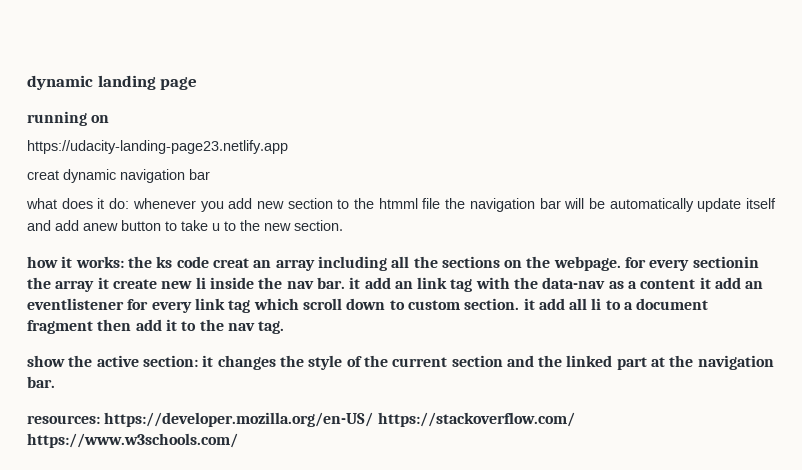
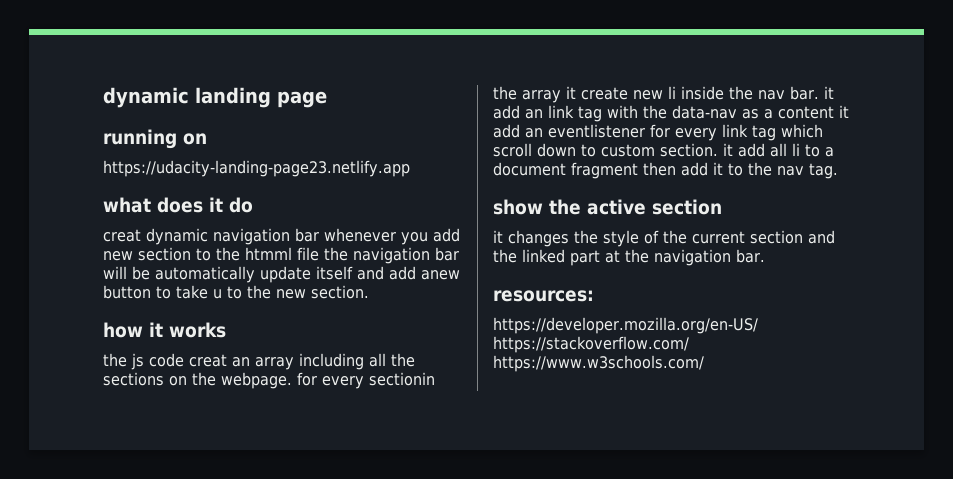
(288, 147) none -> [103,197,253,213] // what does it do
[26,198,130,209] // what does it do: -> (319, 235) none
[75,256,173,268] works: the ks -> [169,322,226,338] [103,353,144,370] works // the js
[142,355,198,367] section: -> [652,199,722,215] section //
(100, 419) none -> (594, 296) //

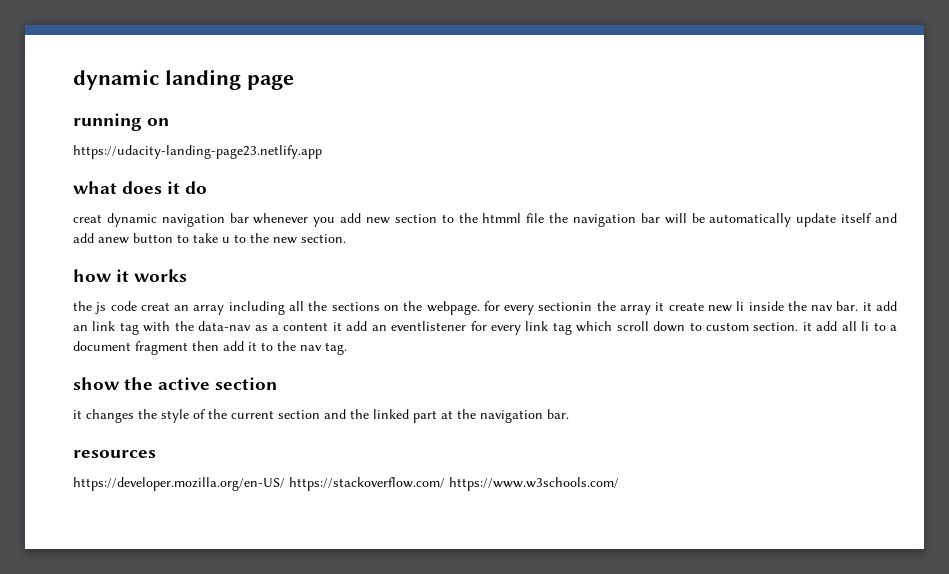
[493,290,594,302] resources: -> [73,450,156,458] resources

